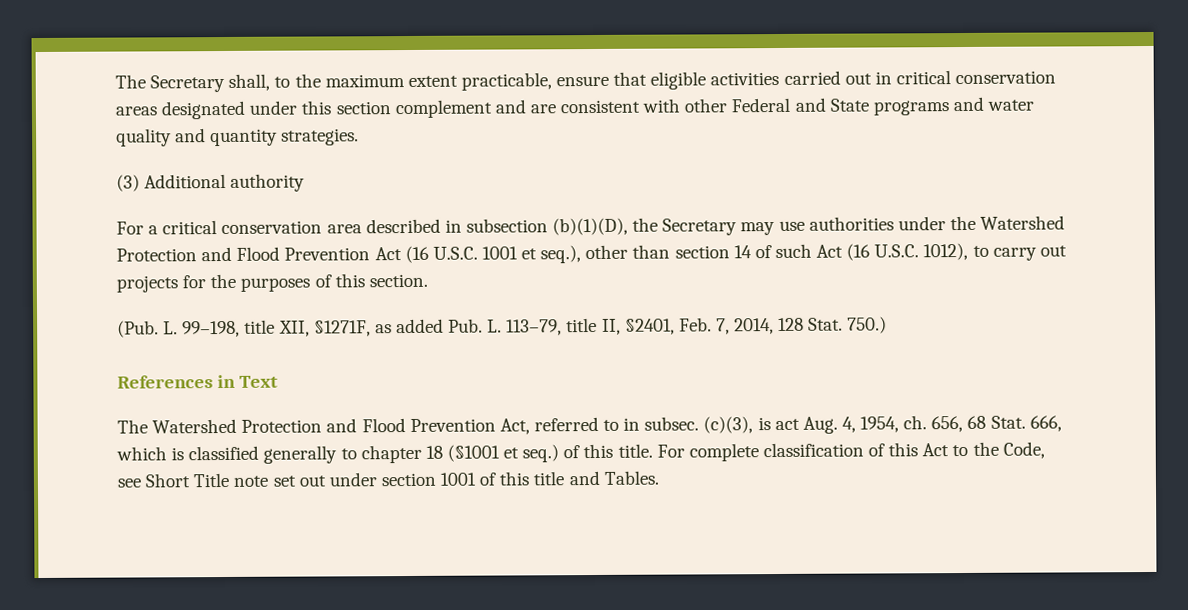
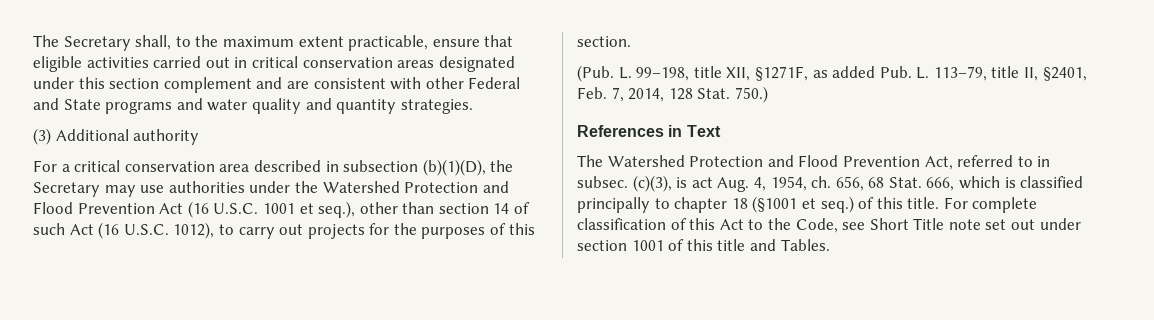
[263,445,338,464] generally -> [577,197,650,213] principally

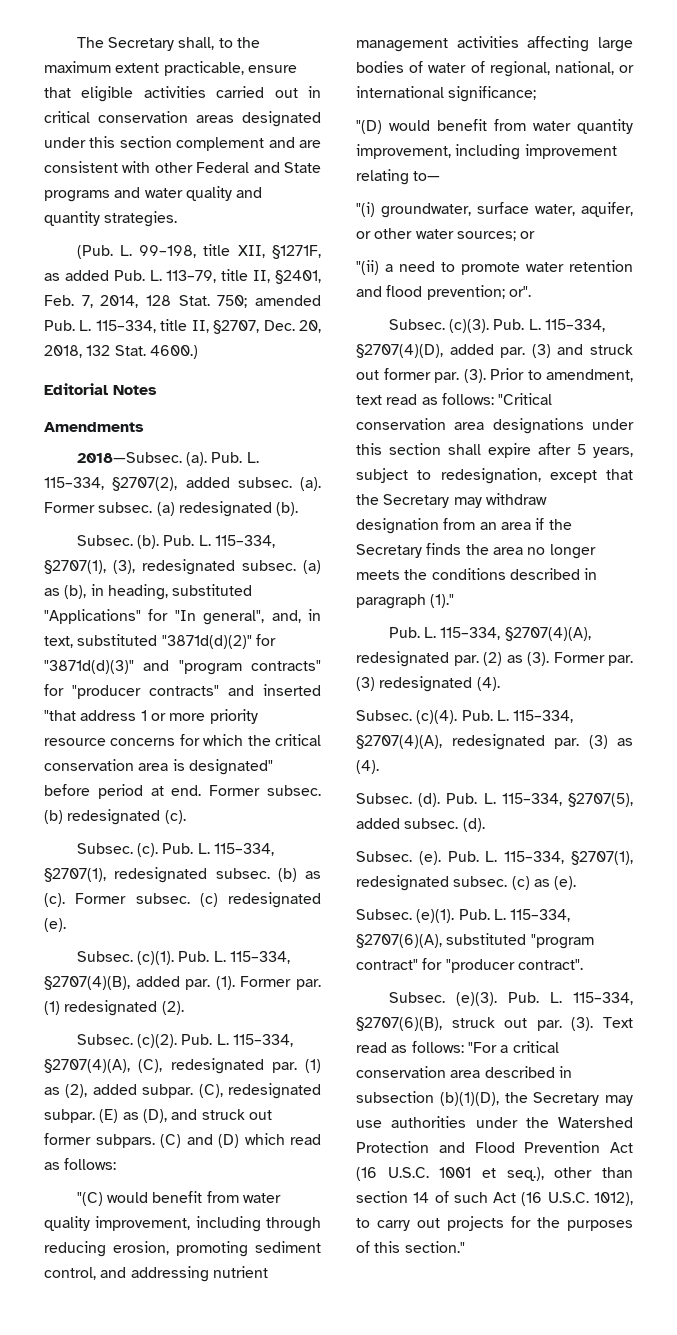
[33,128,200,145] [33,160,57,172] (3) Additional authority // For -> [76,244,321,259] [44,269,321,284] [44,295,321,308] [44,319,321,334] [44,345,198,359] [44,383,157,395] [44,422,144,432] [76,452,259,466] [44,477,321,491] [44,501,299,517] [76,535,275,549] [44,559,321,575] [44,584,253,600] [44,609,321,625] [44,634,276,649] [44,660,321,675] [44,684,321,699] [44,709,258,724] [44,734,321,746] [44,759,273,775] [44,784,321,799] [44,809,186,825] [76,843,274,857] [44,867,321,883] [44,892,321,908] [44,918,66,932] [76,951,290,965] [44,976,321,990] [44,1000,184,1016] [76,1034,293,1048] [44,1058,321,1074] [44,1083,321,1099] [44,1109,272,1123] [44,1133,321,1148] [44,1158,117,1170] [76,1191,281,1206] [44,1216,321,1232] [44,1241,321,1257] [44,1266,268,1282] [356,36,633,52] [356,61,634,77] [356,86,537,102] [356,119,633,134] [356,144,617,160] [356,169,441,185] [356,202,633,218] [356,228,536,241] [356,260,633,275] [356,285,531,300] [388,319,605,333] [356,344,633,358] [356,368,633,383] [356,393,553,405] [356,418,634,434] [356,443,633,458] [356,468,633,484] [356,493,547,508] [356,518,572,534] [356,543,596,559] [356,568,598,580] [356,594,455,609] [388,627,591,641] [356,651,633,667] [356,676,500,692] [356,710,574,724] [356,734,633,750] [356,760,379,774] [356,793,633,807] [356,818,485,832] [356,851,633,865] [356,875,577,891] [356,909,571,923] [356,933,594,949] [356,958,583,973] [388,992,633,1006] [356,1017,633,1031] [356,1041,497,1053] (Pub. L. 99–198, title XII, §1271F, as added Pub. L. 113–79, title II, §2401, Feb. 7, 2014, 128 Stat. 750; amended Pub. L. 115–334, title II, §2707, Dec. 20, 2018, 132 Stat. 4600.) // Editorial Notes // Amendments // 2018—Subsec. (a). Pub. L. 115–334, §2707(2), added subsec. (a). Former subsec. (a) redesignated (b). // Subsec. (b). Pub. L. 115–334, §2707(1), (3), redesignated subsec. (a) as (b), in heading, substituted "Applications" for "In general", and, in text, substituted "3871d(d)(2)" for "3871d(d)(3)" and "program contracts" for "producer contracts" and inserted "that address 1 or more priority resource concerns for which the critical conservation area is designated" before period at end. Former subsec. (b) redesignated (c). // Subsec. (c). Pub. L. 115–334, §2707(1), redesignated subsec. (b) as (c). Former subsec. (c) redesignated (e). // Subsec. (c)(1). Pub. L. 115–334, §2707(4)(B), added par. (1). Former par. (1) redesignated (2). // Subsec. (c)(2). Pub. L. 115–334, §2707(4)(A), (C), redesignated par. (1) as (2), added subpar. (C), redesignated subpar. (E) as (D), and struck out former subpars. (C) and (D) which read as follows: // "(C) would benefit from water quality improvement, including through reducing erosion, promoting sediment control, and addressing nutrient management activities affecting large bodies of water of regional, national, or international significance; // "(D) would benefit from water quantity improvement, including improvement relating to— // "(i) groundwater, surface water, aquifer, or other water sources; or // "(ii) a need to promote water retention and flood prevention; or". // Subsec. (c)(3). Pub. L. 115–334, §2707(4)(D), added par. (3) and struck out former par. (3). Prior to amendment, text read as follows: "Critical conservation area designations under this section shall expire after 5 years, subject to redesignation, except that the Secretary may withdraw designation from an area if the Secretary finds the area no longer meets the conditions described in paragraph (1)." // Pub. L. 115–334, §2707(4)(A), redesignated par. (2) as (3). Former par. (3) redesignated (4). // Subsec. (c)(4). Pub. L. 115–334, §2707(4)(A), redesignated par. (3) as (4). // Subsec. (d). Pub. L. 115–334, §2707(5), added subsec. (d). // Subsec. (e). Pub. L. 115–334, §2707(1), redesignated subsec. (c) as (e). // Subsec. (e)(1). Pub. L. 115–334, §2707(6)(A), substituted "program contract" for "producer contract". // Subsec. (e)(3). Pub. L. 115–334, §2707(6)(B), struck out par. (3). Text read as follows: "For
[577,36,631,47] [577,65,1087,82] [577,86,768,103] [577,125,721,137] [577,155,1051,170] [577,175,1084,192] [577,196,1038,213] [577,218,1081,233] [577,239,830,251] section. // (Pub. L. 99–198, title XII, §1271F, as added Pub. L. 113–79, title II, §2401, Feb. 7, 2014, 128 Stat. 750.) // References in Text // The Watershed Protection and Flood Prevention Act, referred to in subsec. (c)(3), is act Aug. 4, 1954, ch. 656, 68 Stat. 666, which is classified principally to chapter 18 (§1001 et seq.) of this title. For complete classification of this Act to the Code, see Short Title note set out under section 1001 of this title and Tables. -> [404,1241,465,1253] section."

